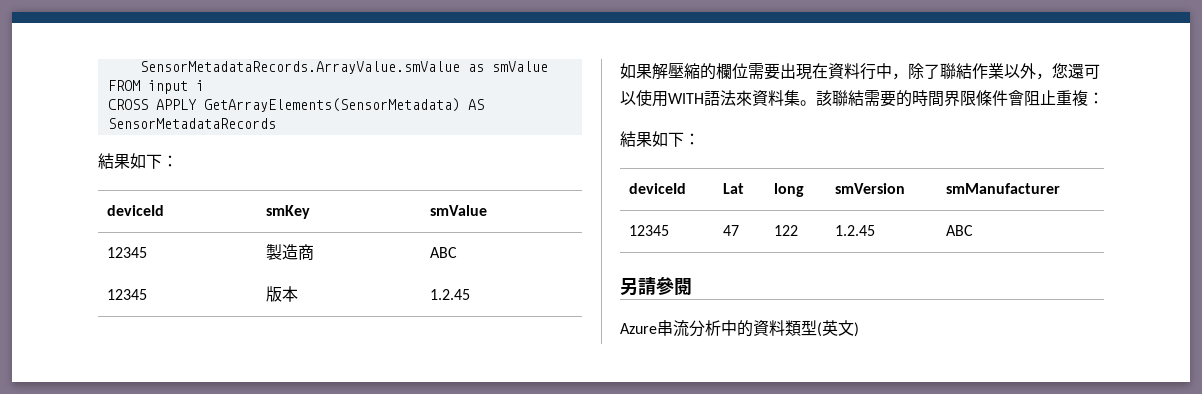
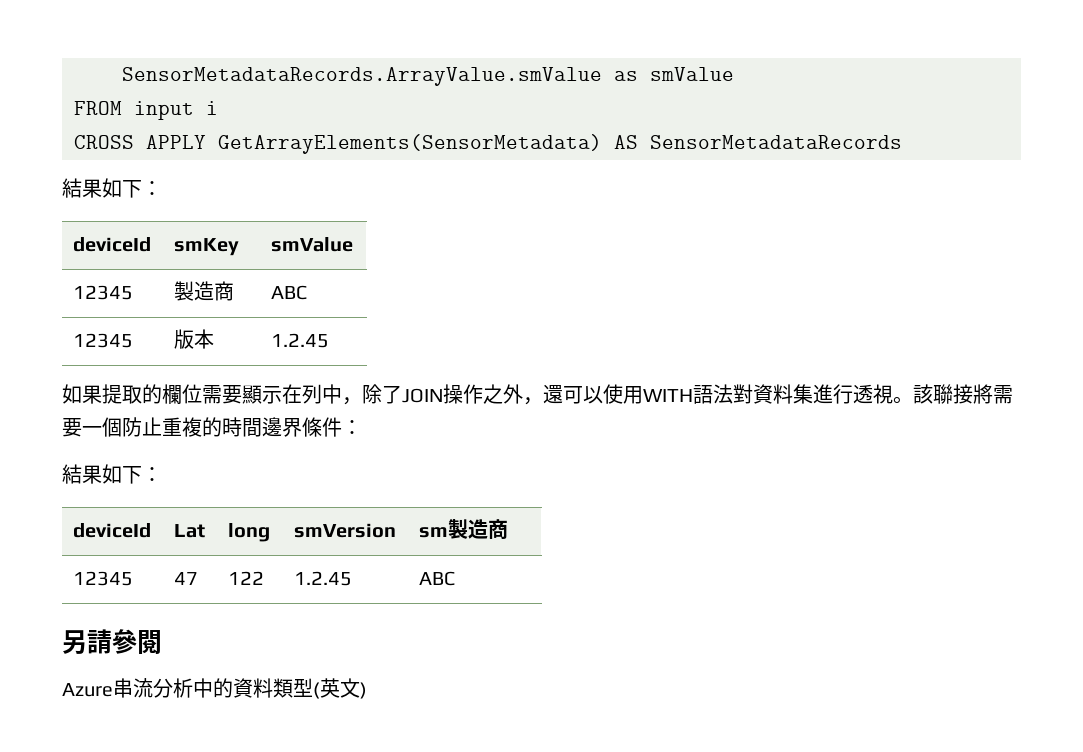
[652,63,700,80] 解壓縮 -> [102,384,142,404] 提取
[780,63,1068,80] 出現在資料行中，除了聯結作業以外，您 -> [242,384,543,405] 顯示在列中，除了JOIN操作之外，
[736,90,1088,107] 來資料集。該聯結需要的時間界限條件會阻止重複 -> [733,384,1013,404] [62,417,342,437] 對資料集進行透視。該聯接將需要一個防止重複的時間邊界條件
[946,183,1061,194] smManufacturer -> [419,519,509,539] sm製造商

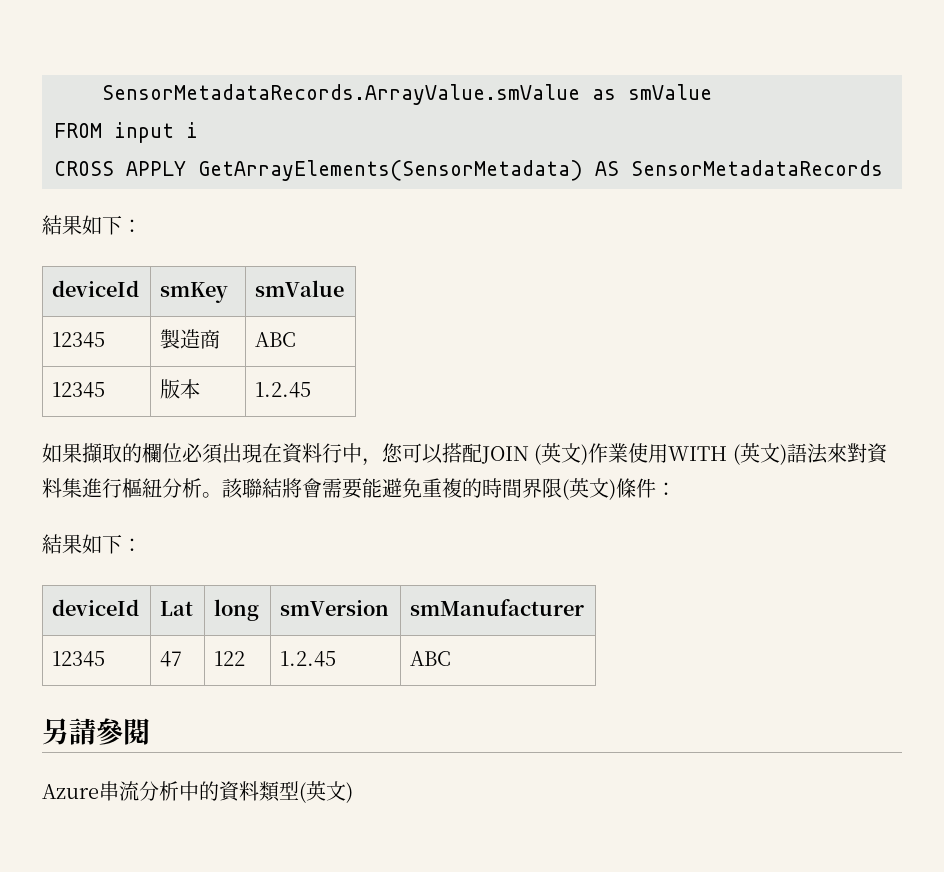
[102,384,122,404] 提 -> [82,443,103,464] 擷
[202,384,1013,405] [62,417,302,437] 需要顯示在列中，除了JOIN操作之外，還可以使用WITH語法對資料集進行透視。該聯接將需要一個防止重複的時間邊界 -> [182,443,888,466] [42,478,616,500] 必須出現在資料行中，您可以搭配JOIN (英文)作業使用WITH (英文)語法來對資料集進行樞紐分析。該聯結將會需要能避免重複的時間界限(英文)
[419,519,509,539] sm製造商 -> [410,599,585,616] smManufacturer

